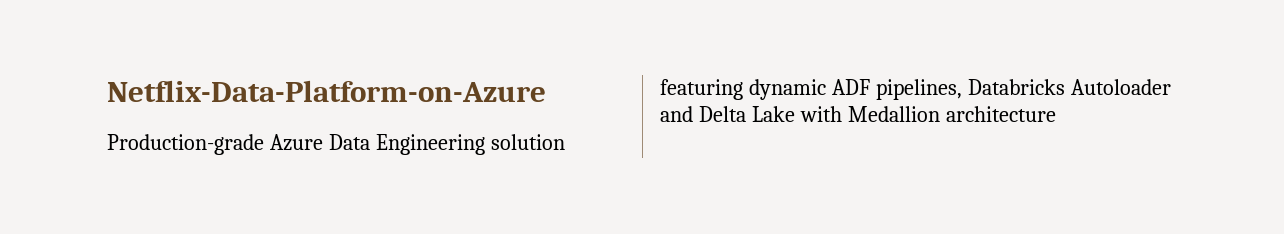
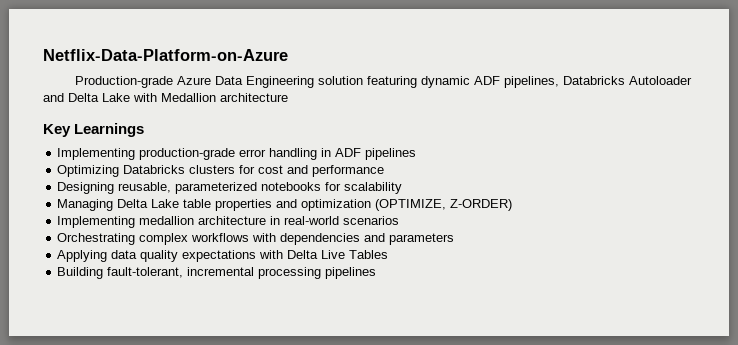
(1056, 114) none -> [43,123,145,137] [57,148,417,160] [57,165,385,177] [57,182,403,194] [57,199,513,211] [57,216,400,228] [57,233,455,245] [57,250,389,262] [57,267,377,279] // Key Learnings // Implementing production-grade error handling in ADF pipelines // Optimizing Databricks clusters for cost and performance // Designing reusable, parameterized notebooks for scalability // Managing Delta Lake table properties and optimization (OPTIMIZE, Z-ORDER) // Implementing medallion architecture in real-world scenarios // Orchestrating complex workflows with dependencies and parameters // Applying data quality expectations with Delta Live Tables // Building fault-tolerant, incremental processing pipelines

